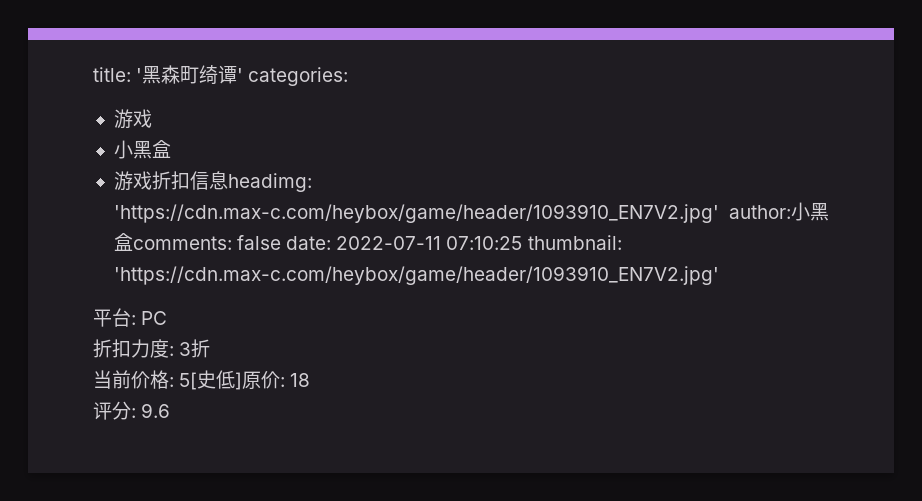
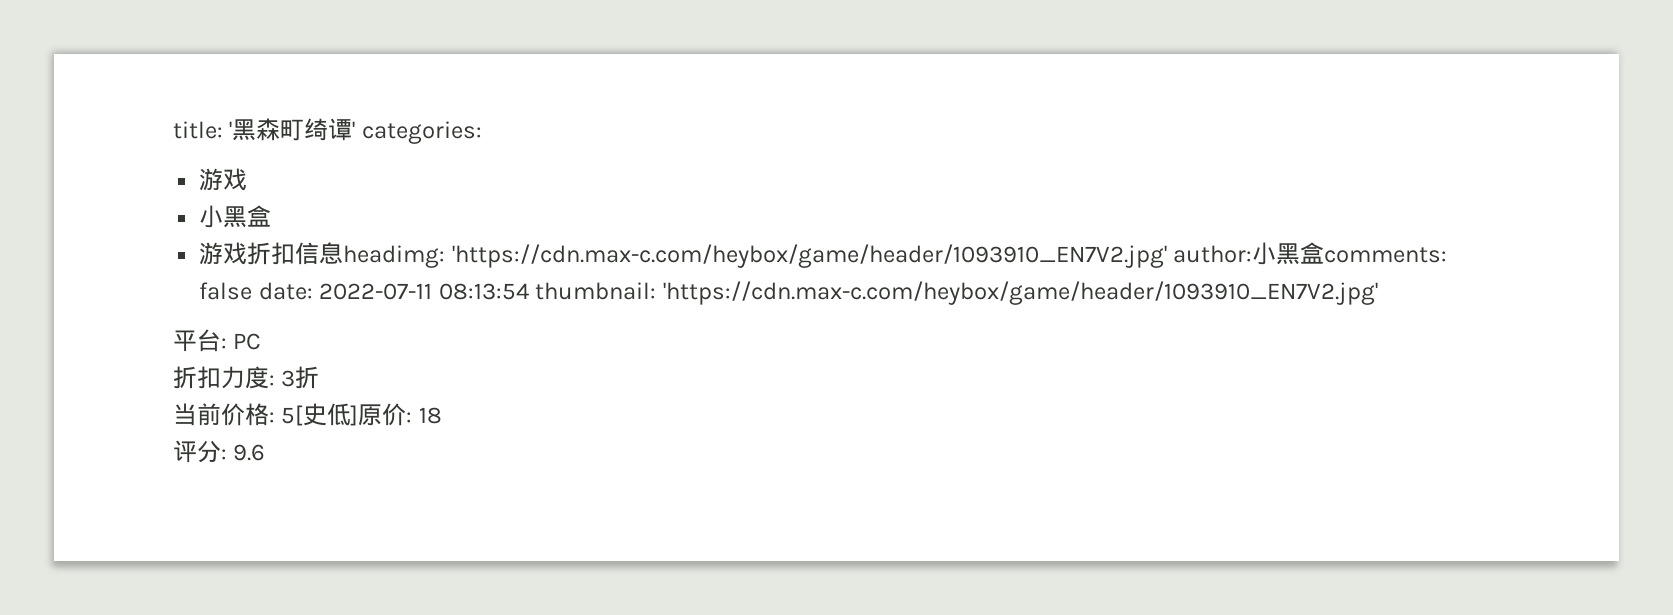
[446,236,523,250] 07:10:25 -> [438,283,529,300] 08:13:54

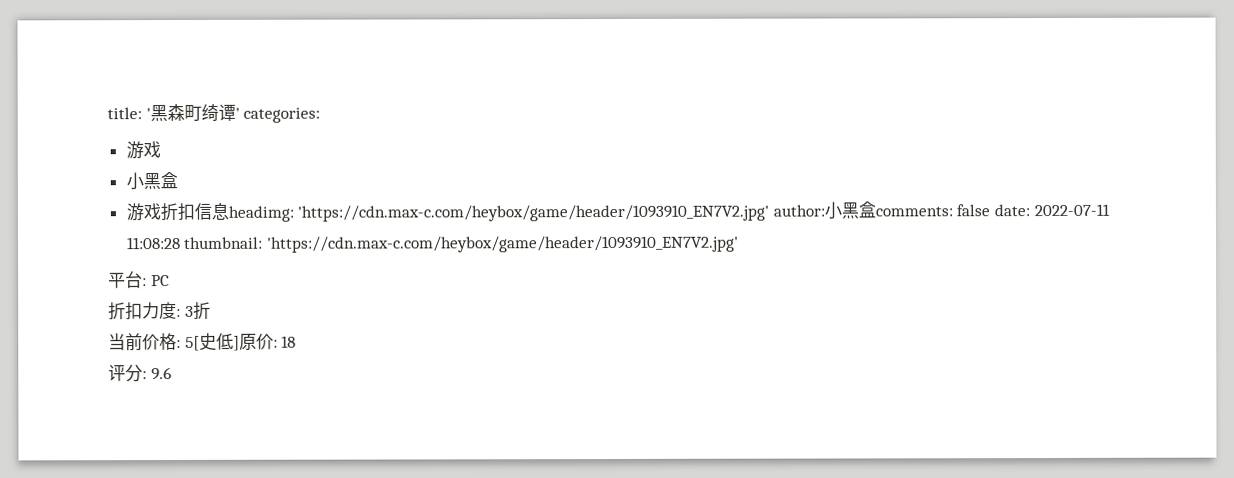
[438,283,529,300] 08:13:54 -> [125,236,181,250] 11:08:28

